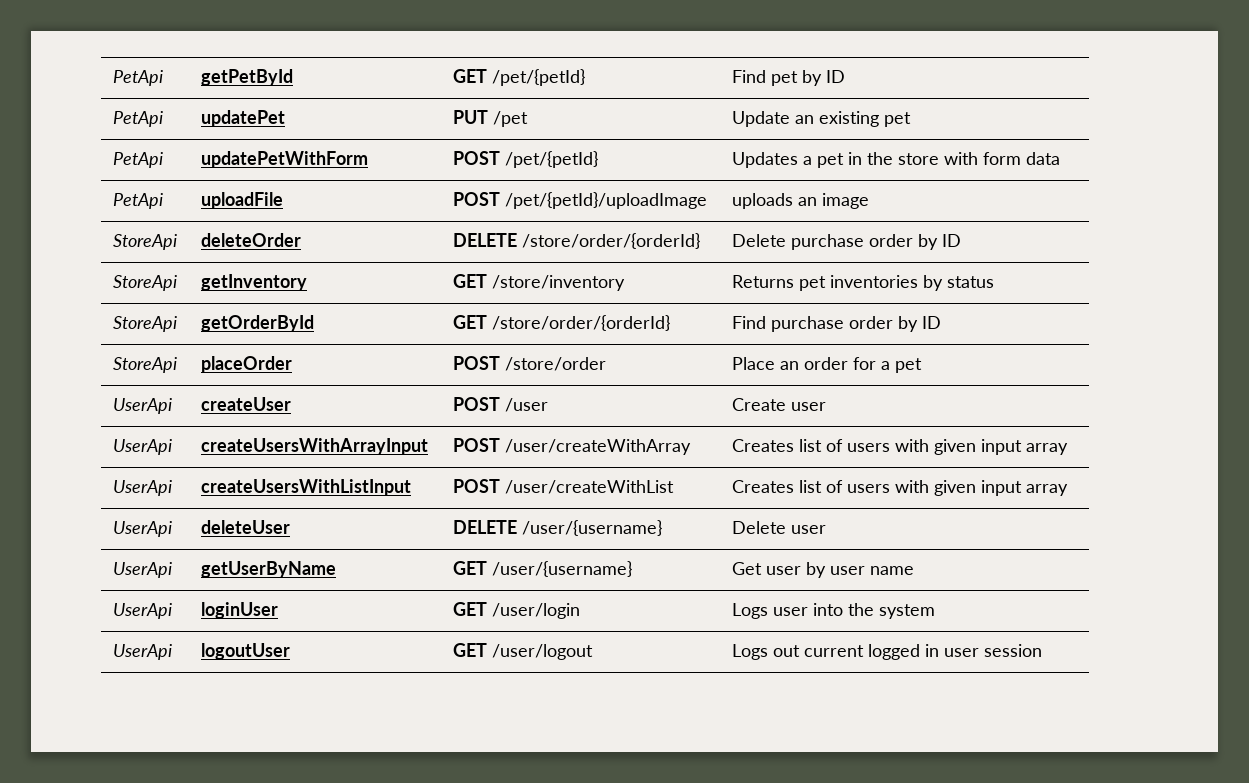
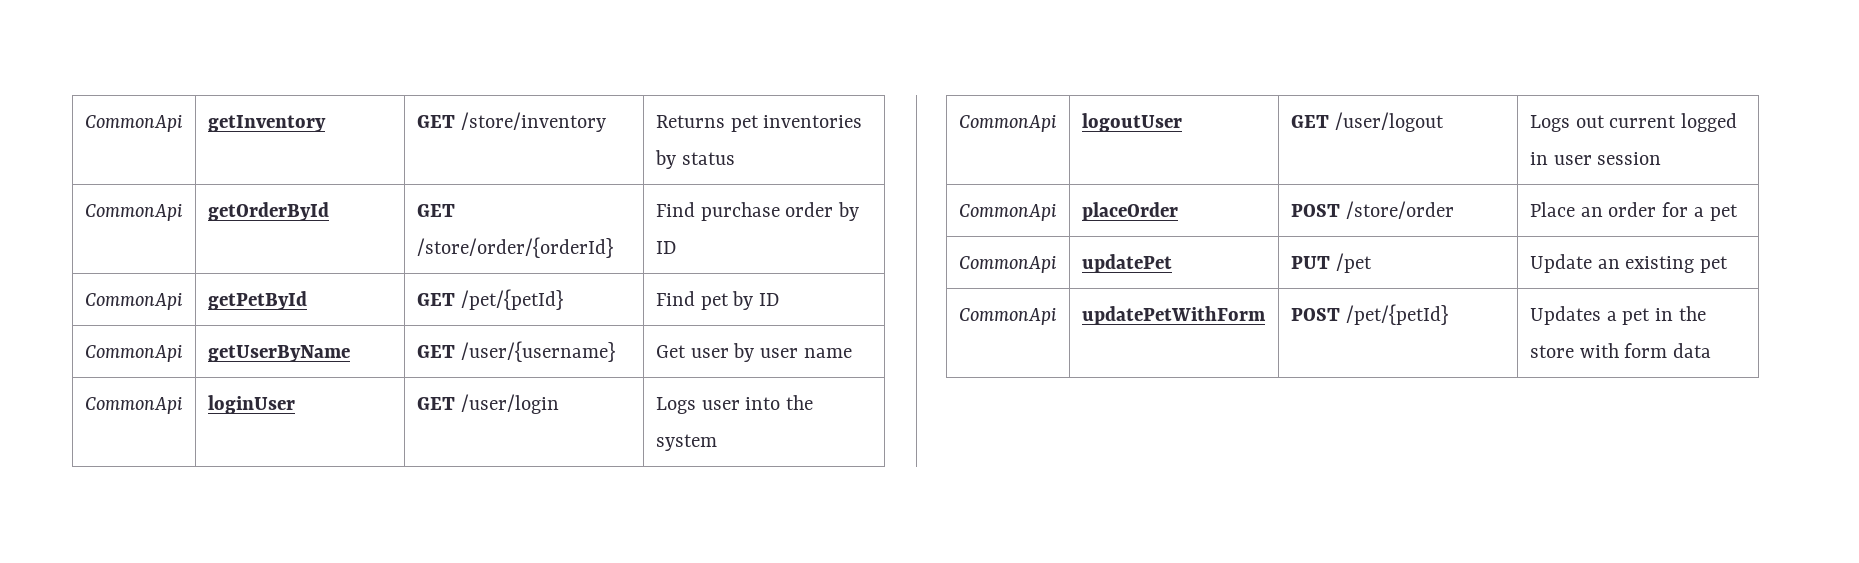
[112,70,163,86] PetApi -> [84,115,183,132] [207,115,326,132] [416,112,606,132] [655,115,863,132] [654,150,735,169] [84,204,183,221] [207,202,329,221] [416,204,455,217] [416,237,613,258] [655,202,860,221] [655,241,676,254] [84,293,183,310] CommonApi | getInventory | GET /store/inventory | Returns pet inventories by status // CommonApi | getOrderById | GET /store/order/{orderId} | Find purchase order by ID // CommonApi
[112,111,163,127] PetApi -> [84,345,183,362] [207,345,350,362] [416,341,615,362] [655,343,853,362] [84,397,183,414] [207,395,295,414] [416,394,559,414] [655,395,814,414] [655,434,717,451] [958,115,1057,132] [1081,113,1182,132] [1290,112,1444,132] [1529,113,1738,132] [1529,152,1662,165] [958,204,1057,221] [1081,202,1178,221] [1290,201,1454,219] [1529,202,1739,221] [958,256,1057,273] CommonApi | getUserByName | GET /user/{username} | Get user by user name // CommonApi | loginUser | GET /user/login | Logs user into the system // CommonApi | logoutUser | GET /user/logout | Logs out current logged in user session // CommonApi | placeOrder | POST /store/order | Place an order for a pet // CommonApi
[112,152,163,168] PetApi -> [958,308,1057,325] CommonApi
[112,193,163,209] [200,192,283,209] [452,192,707,209] [731,193,869,209] [112,234,177,250] [200,233,301,247] [452,233,700,249] [731,234,961,250] [112,275,177,291] [200,274,307,291] [452,274,625,291] [731,275,994,291] [112,316,177,332] [200,315,314,332] [452,315,670,331] [731,316,941,332] [112,357,177,373] [200,356,292,373] [452,356,606,371] [731,357,922,373] [112,398,172,414] [200,397,291,411] [452,397,548,412] [731,398,826,411] [112,439,172,455] [200,438,428,455] [452,438,691,455] [731,439,1068,455] [112,480,172,496] [200,479,411,496] [452,479,674,494] [731,480,1068,496] [112,521,172,537] [200,520,290,534] [452,520,662,536] [731,521,826,534] [112,562,172,578] [200,561,336,578] [452,561,632,577] [731,562,914,578] [112,603,172,619] [200,602,278,619] [452,602,580,619] [731,603,935,619] [112,644,172,660] [200,643,290,660] [452,643,593,660] [731,644,1042,660] // PetApi | uploadFile | POST /pet/{petId}/uploadImage | uploads an image // StoreApi | deleteOrder | DELETE /store/order/{orderId} | Delete purchase order by ID // StoreApi | getInventory | GET /store/inventory | Returns pet inventories by status // StoreApi | getOrderById | GET /store/order/{orderId} | Find purchase order by ID // StoreApi | placeOrder | POST /store/order | Place an order for a pet // UserApi | createUser | POST /user | Create user // UserApi | createUsersWithArrayInput | POST /user/createWithArray | Creates list of users with given input array // UserApi | createUsersWithListInput | POST /user/createWithList | Creates list of users with given input array // UserApi | deleteUser | DELETE /user/{username} | Delete user // UserApi | getUserByName | GET /user/{username} | Get user by user name // UserApi | loginUser | GET /user/login | Logs user into the system // UserApi | logoutUser | GET /user/logout | Logs out current logged in user session -> (1712, 350) none

